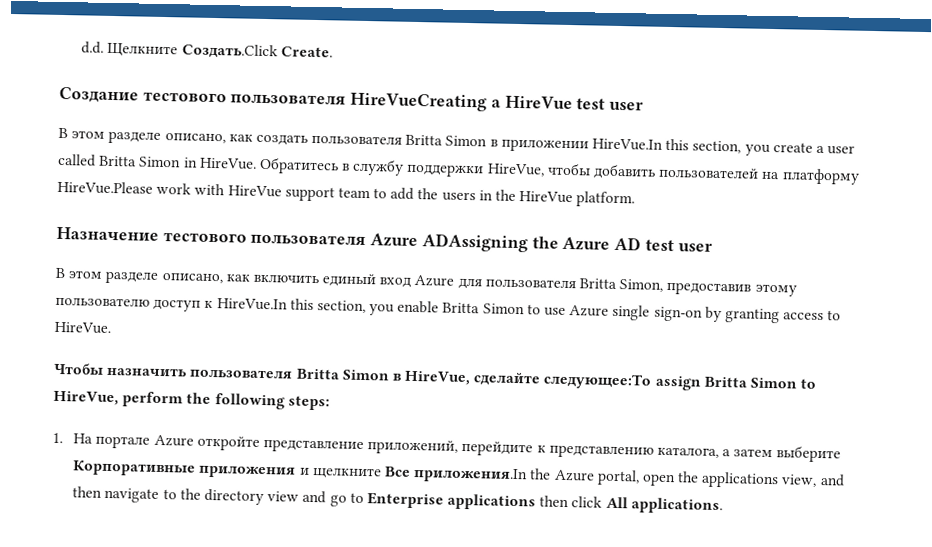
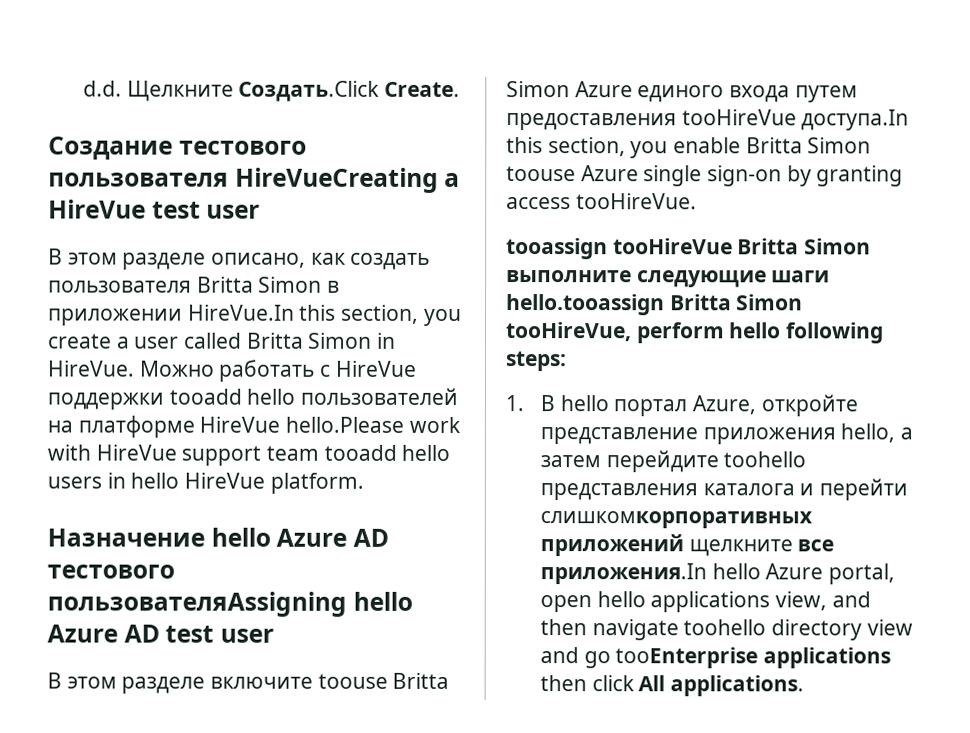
[258,156,860,185] [57,180,153,195] Обратитесь в службу поддержки HireVue, чтобы добавить пользователей на платформу HireVue.Please -> [138,359,417,382] [47,387,459,410] [47,415,405,438] Можно работать с HireVue поддержки tooadd hello пользователей на платформе HireVue hello.Please
[373,187,439,200] to add the -> [323,444,451,461] tooadd hello
[495,189,517,201] the -> [130,472,180,489] hello
[162,232,559,253] тестового пользователя Azure ADAssigning the -> [210,527,389,547] [47,564,175,579] [47,591,413,617] hello Azure AD тестового пользователяAssigning hello
[161,273,797,297] [55,296,288,312] описано, как включить единый вход Azure для пользователя Britta Simon, предоставив этому пользователю доступ к HireVue.In -> [210,672,450,689] [506,81,858,103] [506,109,910,131] включите toouse Britta Simon Azure единого входа путем предоставления tooHireVue доступа.In
[526,304,567,316] to use -> [506,166,576,182] toouse
[827,310,842,321] [54,321,111,335] [53,362,817,391] [53,390,330,411] [52,432,842,463] [72,460,552,484] to HireVue. // Чтобы назначить пользователя Britta Simon в HireVue, сделайте следующее:To assign Britta Simon to HireVue, perform the following steps: // 1. На портале Azure откройте представление приложений, перейдите к представлению каталога, а затем выберите Корпоративные приложения и щелкните Все приложения.In the -> [575,193,697,210] [506,238,872,260] [506,270,831,288] [506,294,804,316] [506,322,885,344] [505,351,567,372] [505,394,858,417] [540,423,914,445] [540,450,807,473] [540,478,909,501] [540,511,814,529] [540,534,835,557] [540,563,761,585] tooHireVue. // tooassign tooHireVue Britta Simon выполните следующие шаги hello.tooassign Britta Simon tooHireVue, perform hello following steps: // 1. В hello портал Azure, откройте представление приложения hello, а затем перейдите toohello представления каталога и перейти слишкомкорпоративных приложений щелкните все приложения.In hello
[677,471,700,483] the -> [596,591,646,608] hello
[162,488,201,500] to the -> [683,619,767,636] toohello
[349,492,444,509] to Enterprise -> [615,647,759,669] tooEnterprise

